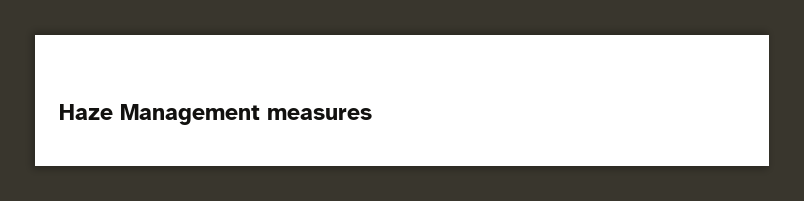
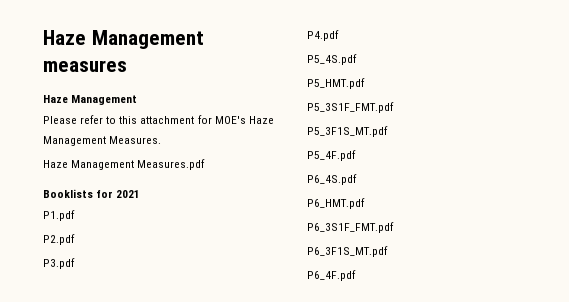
(372, 114) none -> [43,95,138,105] [43,115,274,124] [43,136,162,146] [43,159,206,170] [43,189,141,198] [43,210,75,221] [43,234,75,245] [43,258,75,269] [307,30,339,41] [307,54,357,65] [307,78,365,89] [307,102,394,113] [307,126,388,137] [307,150,356,161] [307,174,357,185] [307,198,365,209] [307,222,394,233] [307,246,388,257] [307,270,356,281] // Haze Management // Please refer to this attachment for MOE's Haze Management Measures. // Haze Management Measures.pdf // Booklists for 2021 // P1.pdf // P2.pdf // P3.pdf // P4.pdf // P5_4S.pdf // P5_HMT.pdf // P5_3S1F_FMT.pdf // P5_3F1S_MT.pdf // P5_4F.pdf // P6_4S.pdf // P6_HMT.pdf // P6_3S1F_FMT.pdf // P6_3F1S_MT.pdf // P6_4F.pdf

